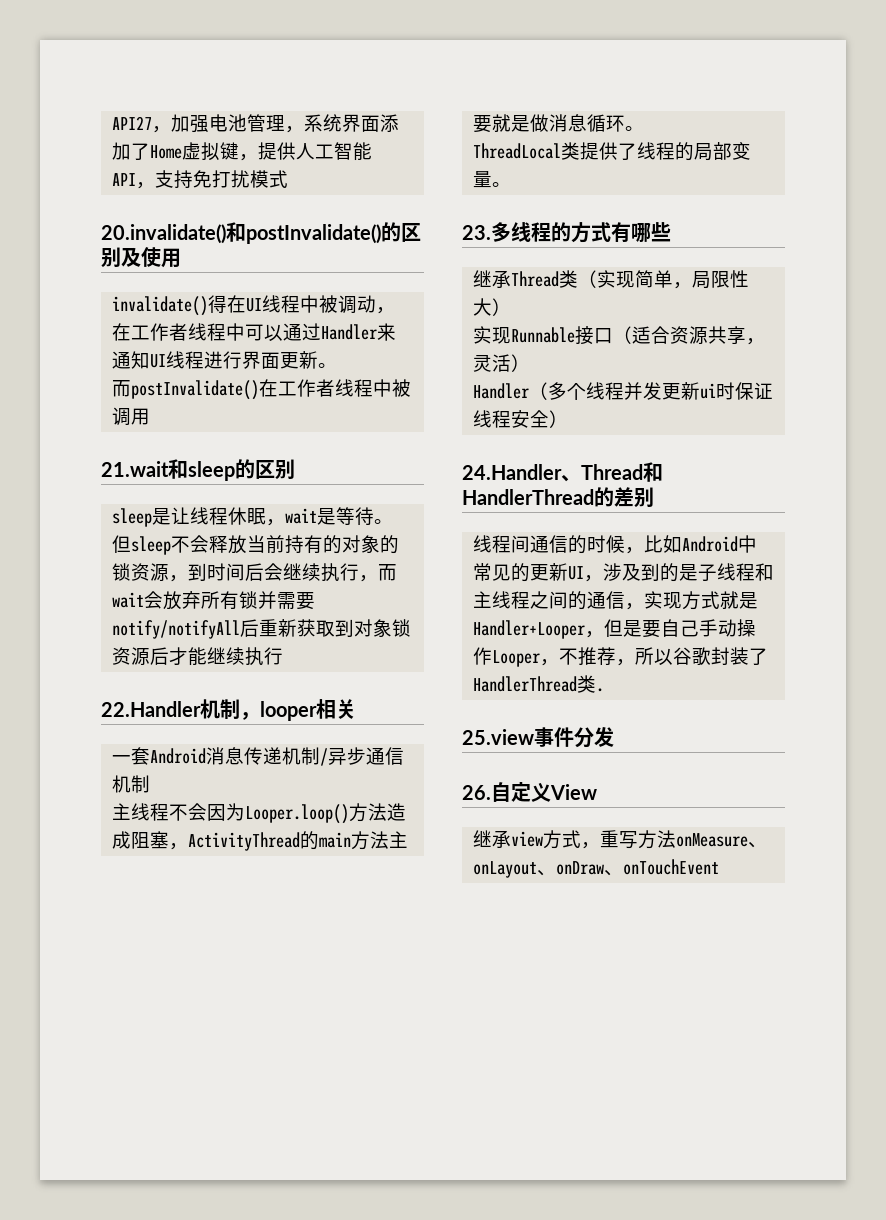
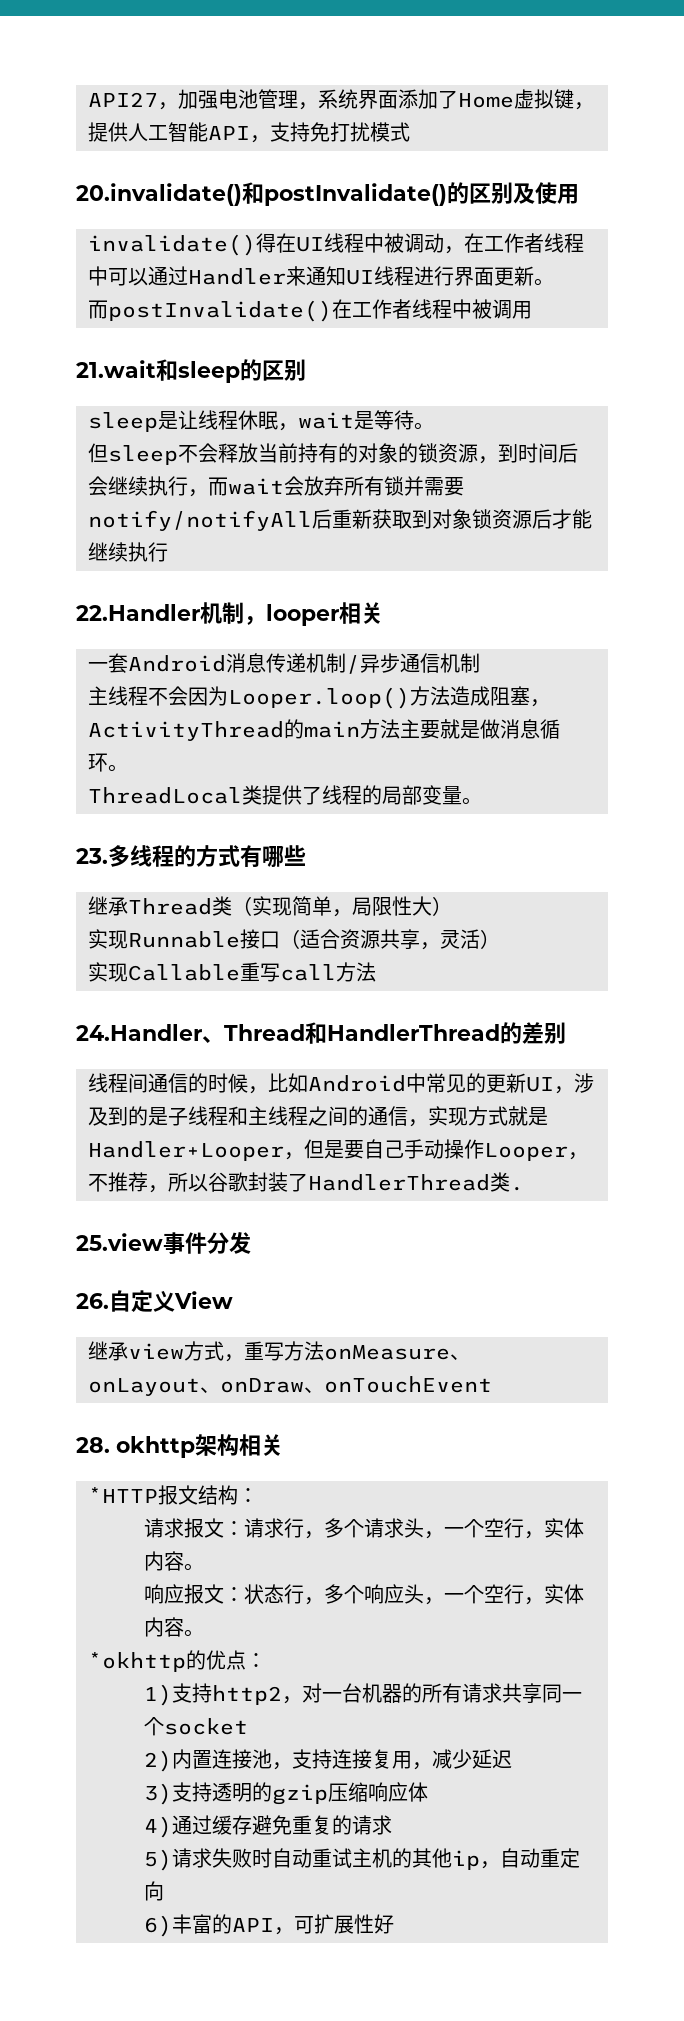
[472,382,773,400] [472,410,568,428] Handler（多个线程并发更新ui时保证线程安全） -> [88,962,376,982] 实现Callable重写call方法
(719, 867) none -> [76,1434,283,1458] [88,1485,258,1505] [144,1518,584,1539] [144,1551,204,1571] [144,1584,584,1605] [144,1617,204,1637] [88,1650,266,1672] [144,1683,582,1706] [144,1717,248,1736] [144,1749,512,1772] [144,1782,428,1805] [144,1815,392,1838] [144,1848,580,1871] [144,1881,164,1901] [144,1914,394,1937] // 28. okhttp架构相关 // *HTTP报文结构： // 请求报文：请求行，多个请求头，一个空行，实体内容。 // 响应报文：状态行，多个响应头，一个空行，实体内容。 // *okhttp的优点： // 1)支持http2，对一台机器的所有请求共享同一个socket // 2)内置连接池，支持连接复用，减少延迟 // 3)支持透明的gzip压缩响应体 // 4)通过缓存避免重复的请求 // 5)请求失败时自动重试主机的其他ip，自动重定向 // 6)丰富的API，可扩展性好

